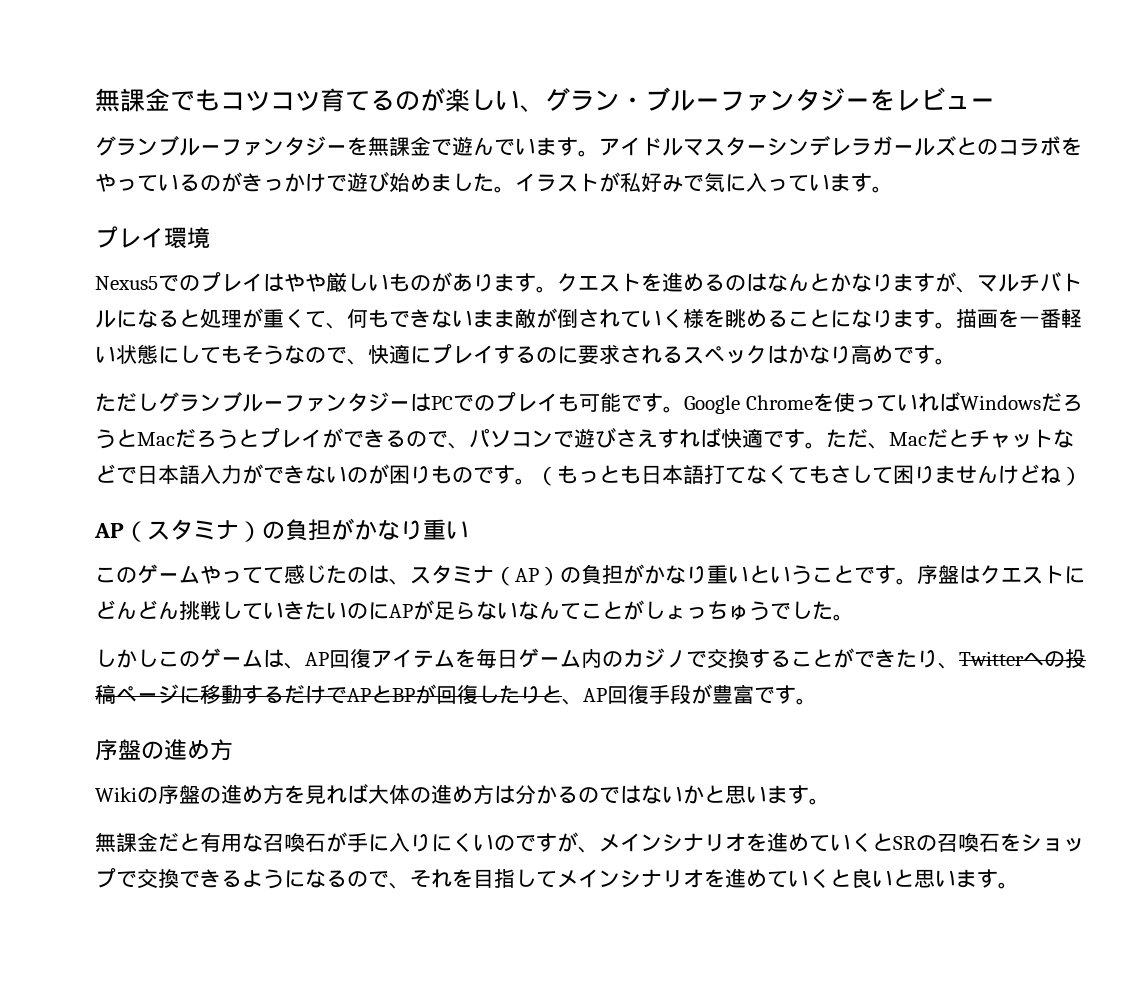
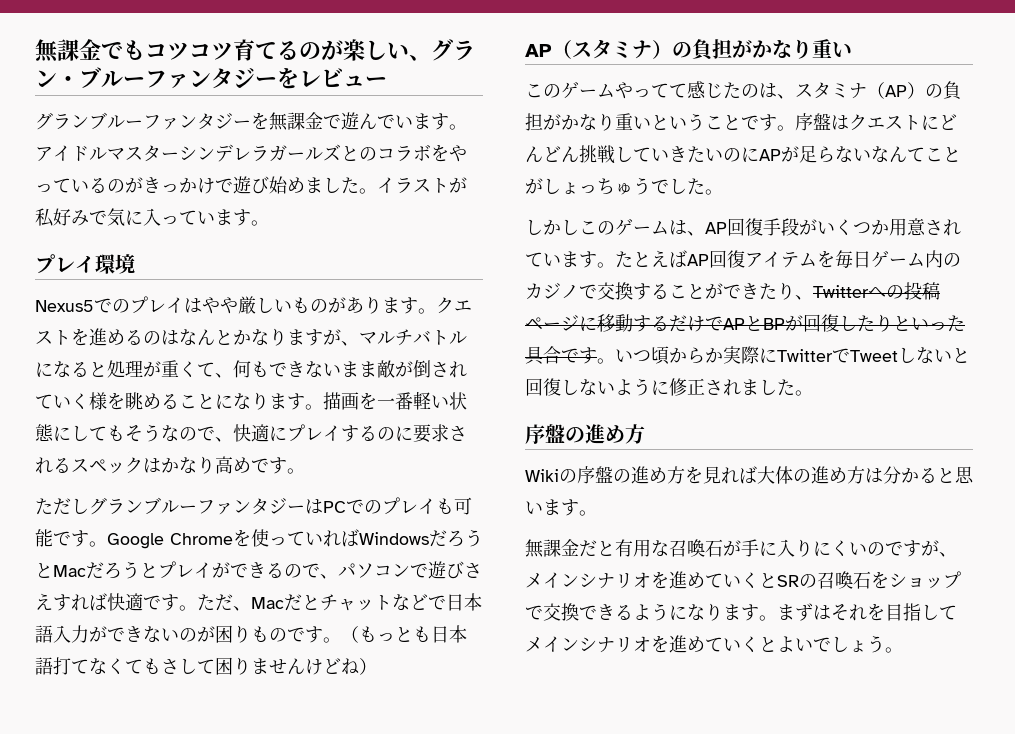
(371, 658) none -> [763,218,961,236] [525,250,745,268] 手段がいくつか用意されています。たとえばAP回復
[562,684,796,705] 、AP回復手段が豊富です -> [911,315,965,332] [525,346,970,365] [525,378,795,396] いった具合です。いつ頃からか実際にTwitterでTweetしないと回復しないように修正されました
[578,785,704,804] のではないか -> (937, 475) none
[326,870,410,889] るので、 -> [705,603,831,621] ります。まずは
[851,868,998,888] 良いと思います -> [777,635,885,653] よいでしょう

